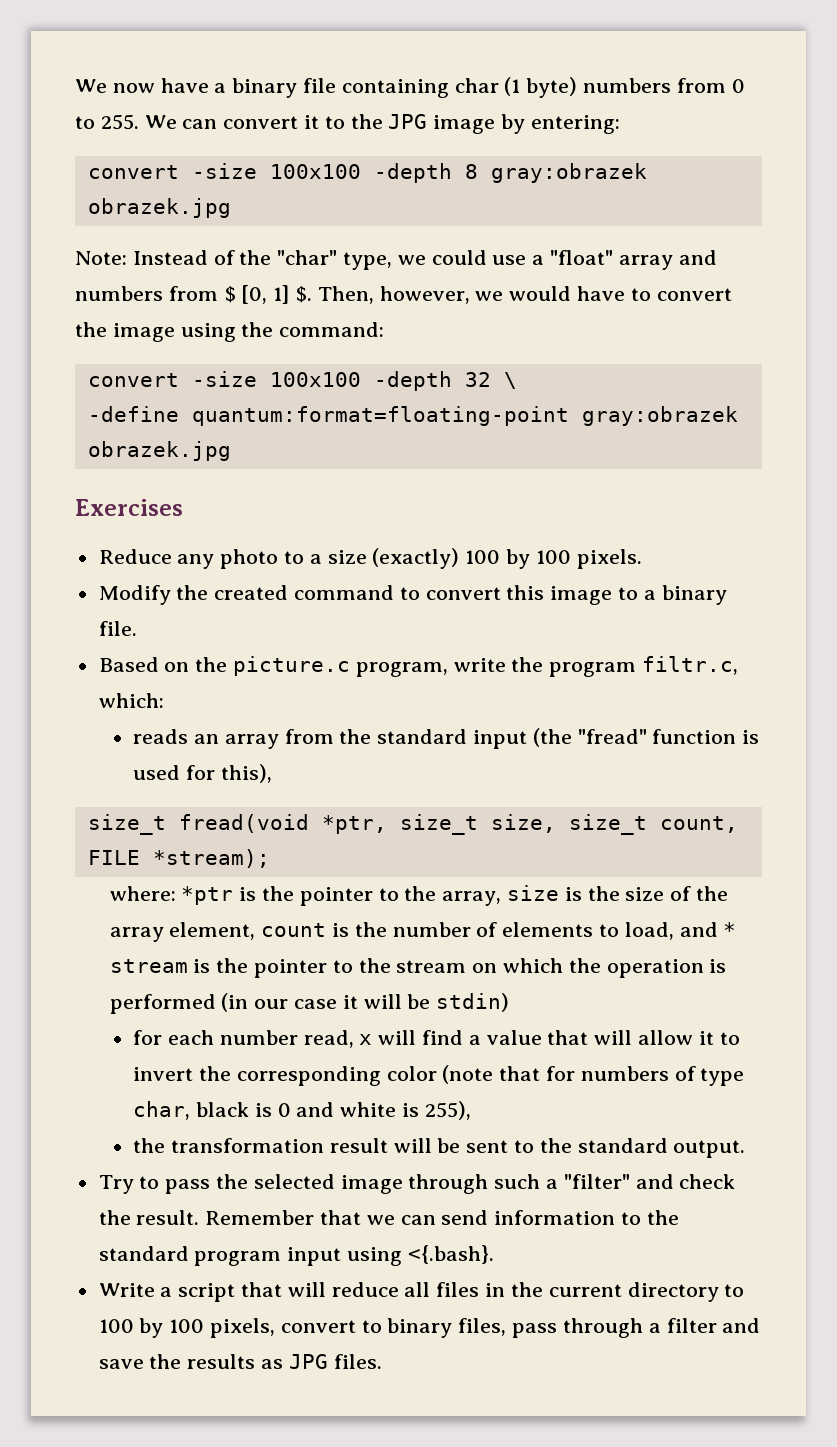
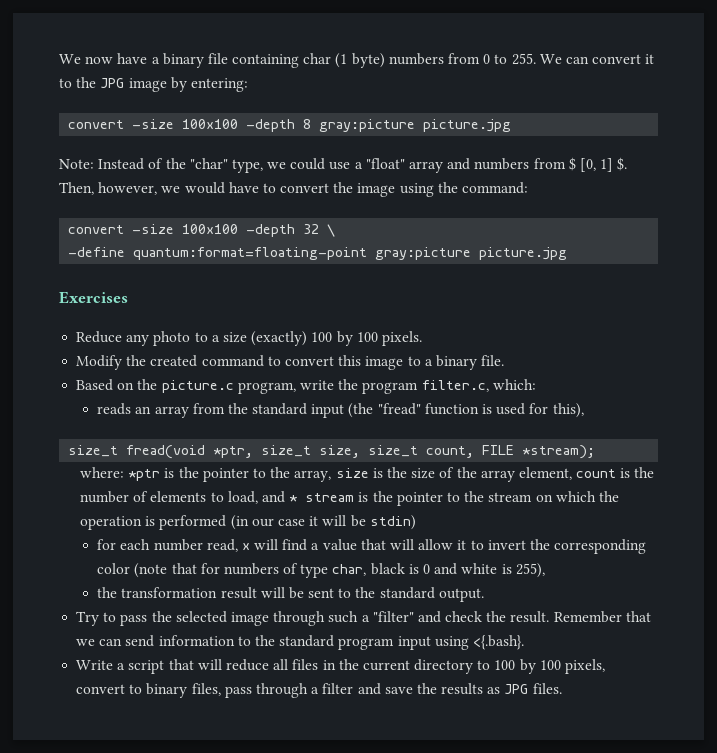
[490,163,647,183] [87,198,231,218] gray:obrazek obrazek.jpg -> [319,119,512,132] gray:picture picture.jpg
[581,406,738,426] [87,441,231,461] gray:obrazek obrazek.jpg -> [375,247,568,260] gray:picture picture.jpg
[642,656,739,675] filtr.c, -> [421,380,489,392] filter.c,

